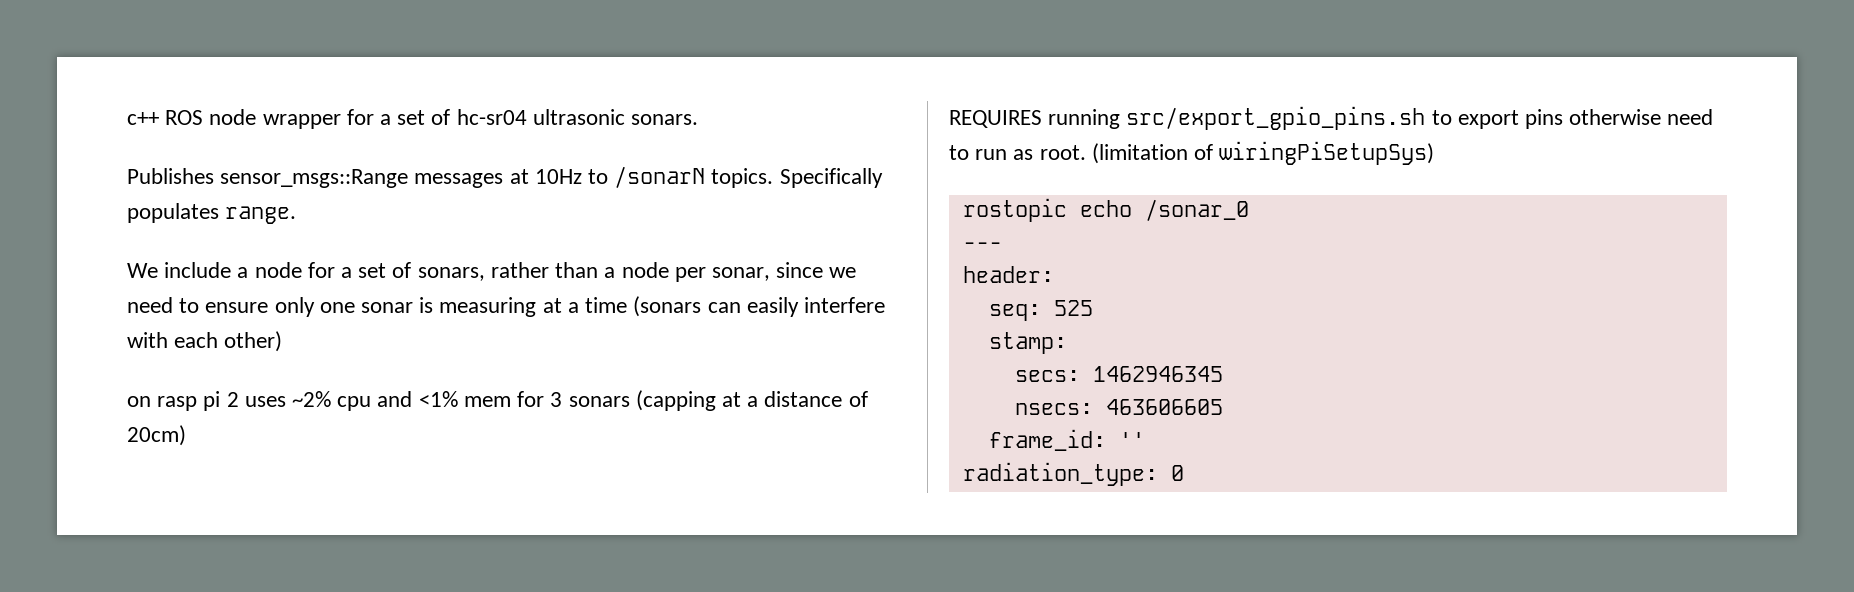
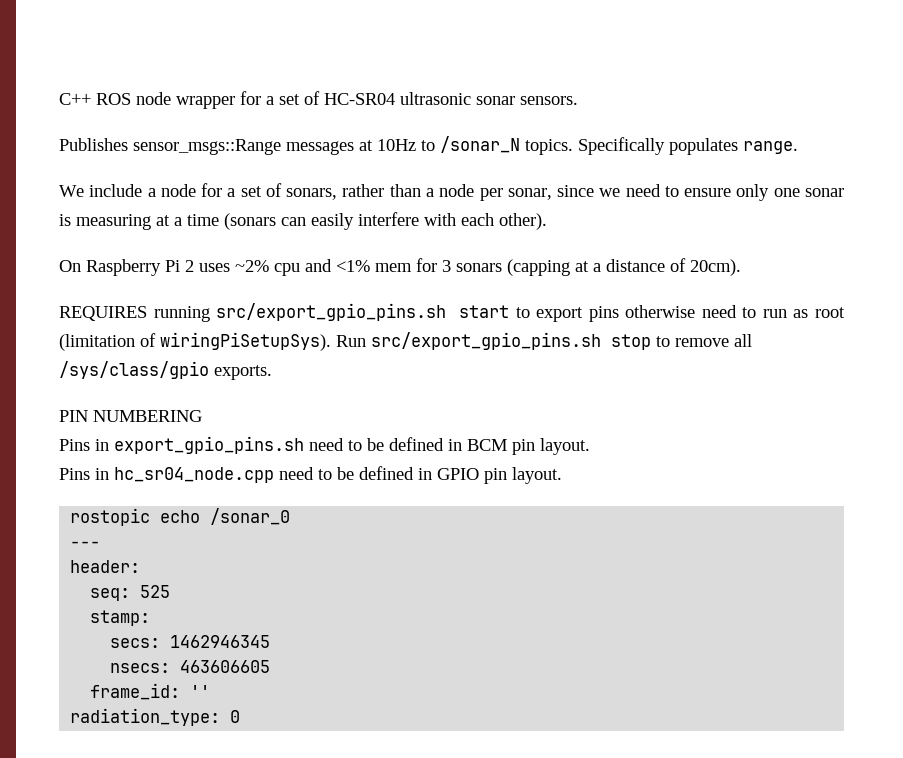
[127,112,159,125] c++ -> [59,93,91,105] C++
[456,109,699,125] hc-sr04 ultrasonic sonars. -> [324,92,578,105] HC-SR04 ultrasonic sonar sensors.
[614,166,706,188] /sonarN -> [440,136,520,153] /sonar_N
[224,331,283,352] [127,391,221,411] other) // on rasp pi -> [499,213,547,230] [59,259,180,276] other). // On Raspberry Pi
[127,425,186,446] 20cm) -> [690,259,741,276] 20cm).
(1426, 118) none -> [459,305,510,318] start
[1039,145,1086,160] root. -> [815,307,846,318] root
[1219,141,1435,165] wiringPiSetupSys) -> [160,332,752,351] [59,361,272,380] [59,410,202,422] [59,436,590,455] [59,466,562,484] wiringPiSetupSys). Run src/export_gpio_pins.sh stop to remove all /sys/class/gpio exports. // PIN NUMBERING // Pins in export_gpio_pins.sh need to be defined in BCM pin layout. // Pins in hc_sr04_node.cpp need to be defined in GPIO pin layout.

